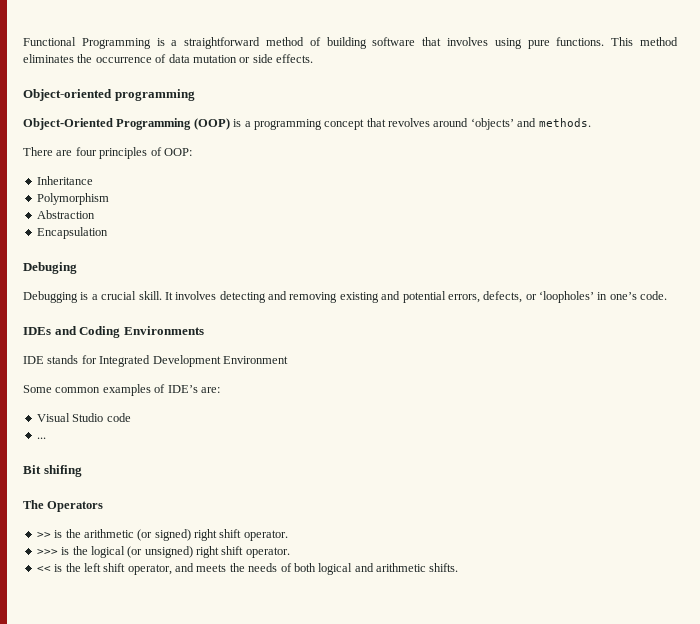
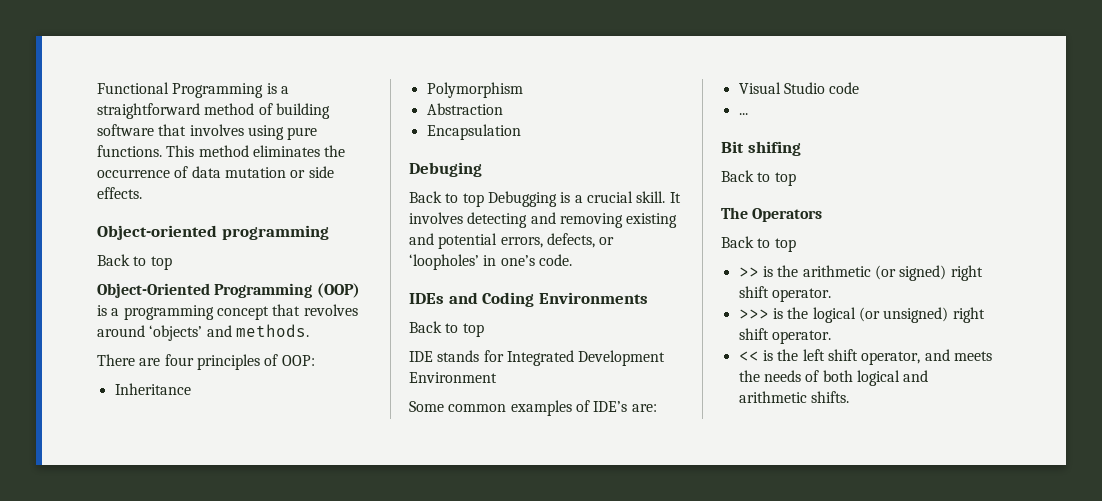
(195, 95) none -> [97,254,172,270] // Back to top
(77, 268) none -> [409,191,484,207] Back to top
(204, 330) none -> [409,321,484,337] // Back to top
(82, 471) none -> [721,170,796,186] // Back to top
(104, 506) none -> [721,236,796,252] // Back to top

